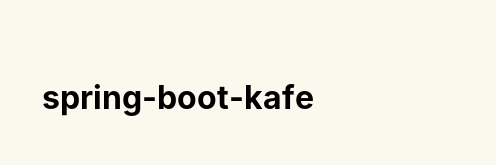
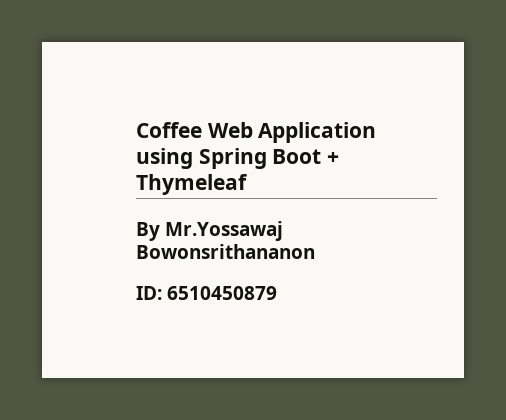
[42,84,314,116] spring-boot-kafe -> [136,122,377,143] [136,148,340,169] [136,174,248,195] [136,221,284,241] [136,244,315,259] [136,286,278,300] Coffee Web Application using Spring Boot + Thymeleaf // By Mr.Yossawaj Bowonsrithananon // ID: 6510450879

